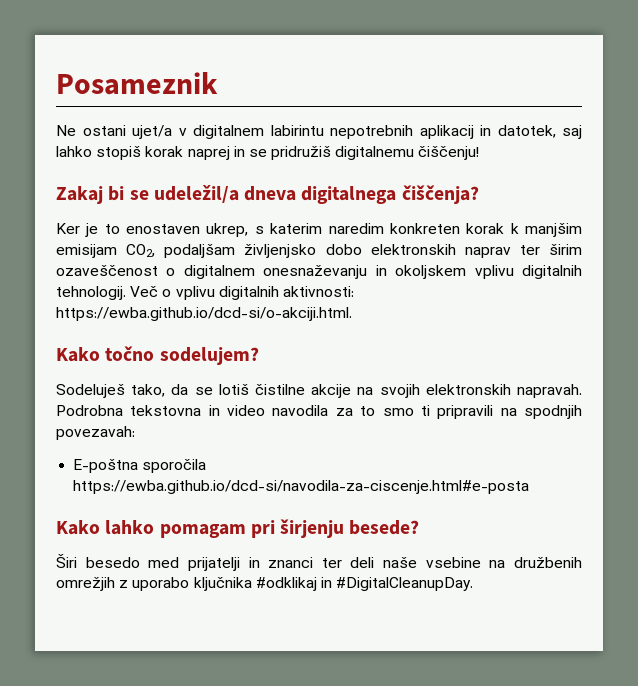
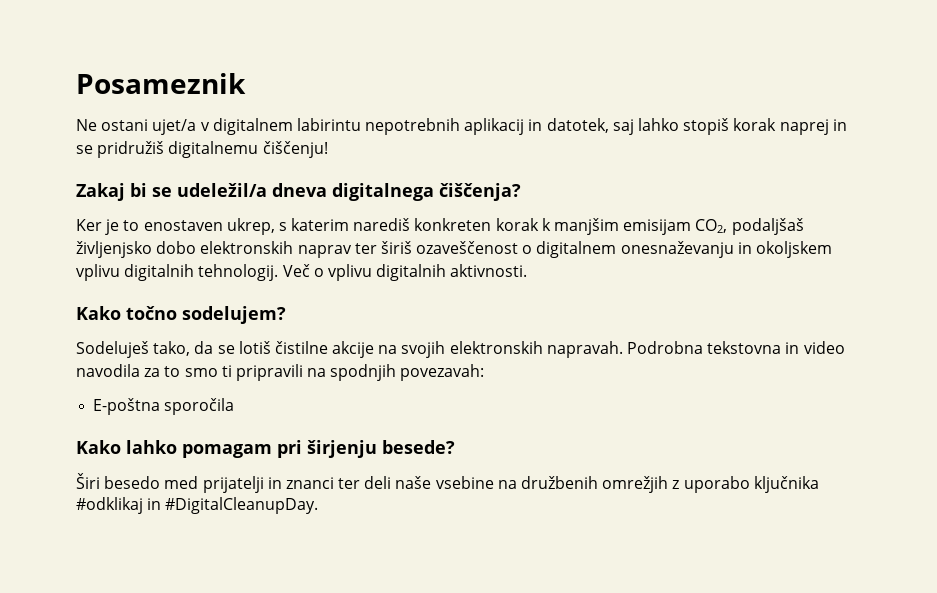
[328,223,384,234] naredim -> [353,218,411,231] narediš
[164,244,236,258] podaljšam -> [731,218,804,235] podaljšaš
[549,244,582,255] širim -> [380,241,412,254] širiš
[282,286,354,297] [56,307,352,321] aktivnosti: https://ewba.github.io/dcd-si/o-akciji.html. -> [450,264,528,277] aktivnosti.
[73,480,530,494] https://ewba.github.io/dcd-si/navodila-za-ciscenje.html#e-posta -> (235, 406) none

